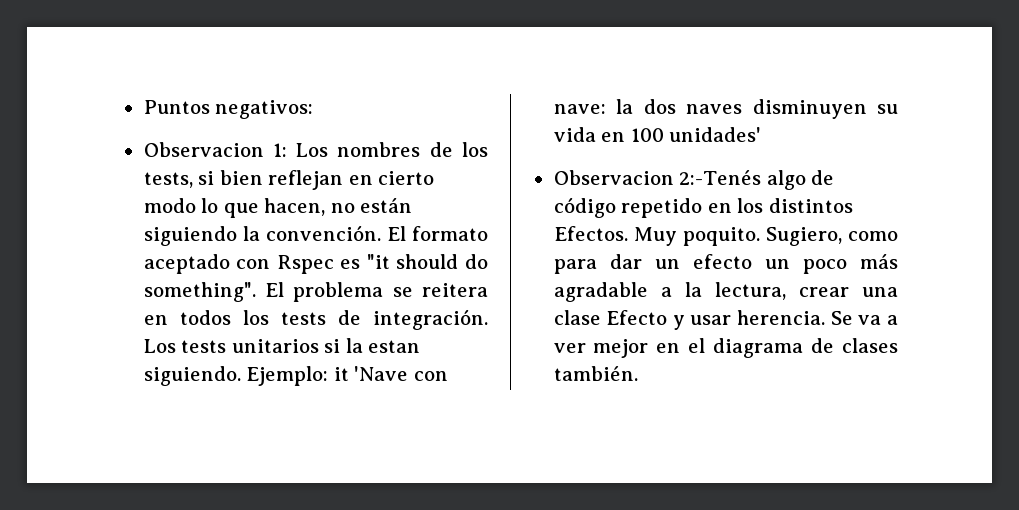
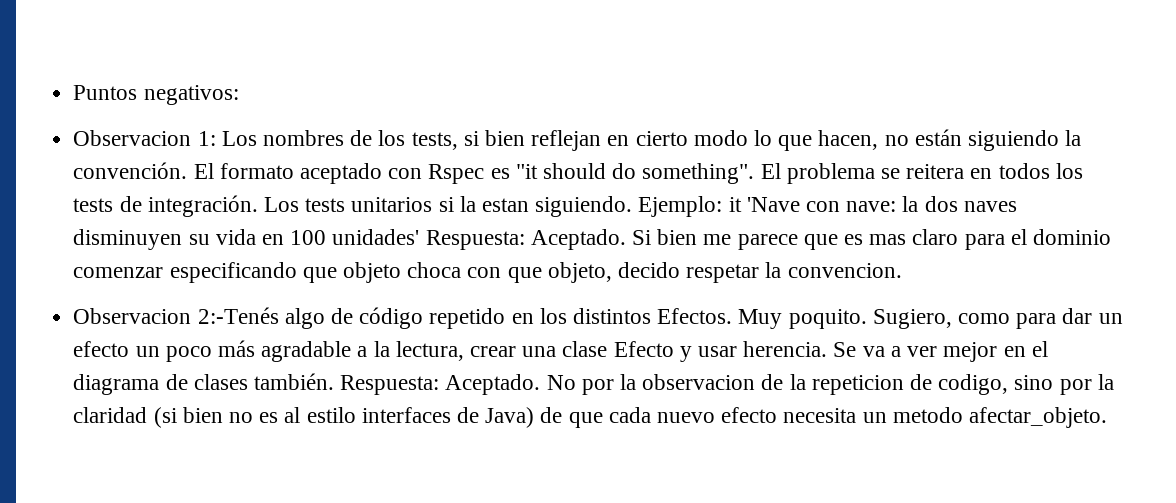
(762, 134) none -> [425,229,1112,250] [73,262,902,283] Respuesta: Aceptado. Si bien me parece que es mas claro para el dominio comenzar especificando que objeto choca con que objeto, decido respetar la convencion.
(638, 373) none -> [340,374,1114,395] [73,407,1108,428] Respuesta: Aceptado. No por la observacion de la repeticion de codigo, sino por la claridad (si bien no es al estilo interfaces de Java) de que cada nuevo efecto necesita un metodo afectar_objeto.

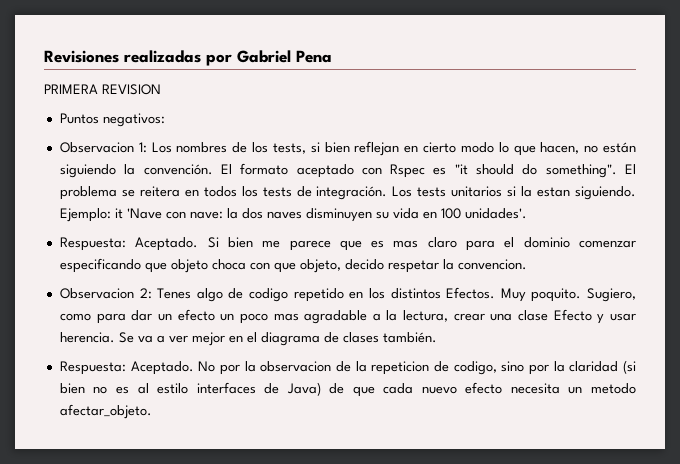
(73, 92) none -> [44,50,332,66] [44,84,161,95] Revisiones realizadas por Gabriel Pena // PRIMERA REVISION //
[332,229,420,245] unidades' -> [464,208,527,219] unidades'. //
[197,307,279,324] 2:-Tenés -> [139,288,192,299] 2: Tenes
[359,307,424,329] código -> [249,288,289,302] codigo
[217,340,255,357] más -> [273,313,299,321] mas
(334, 381) none -> (437, 337) //

